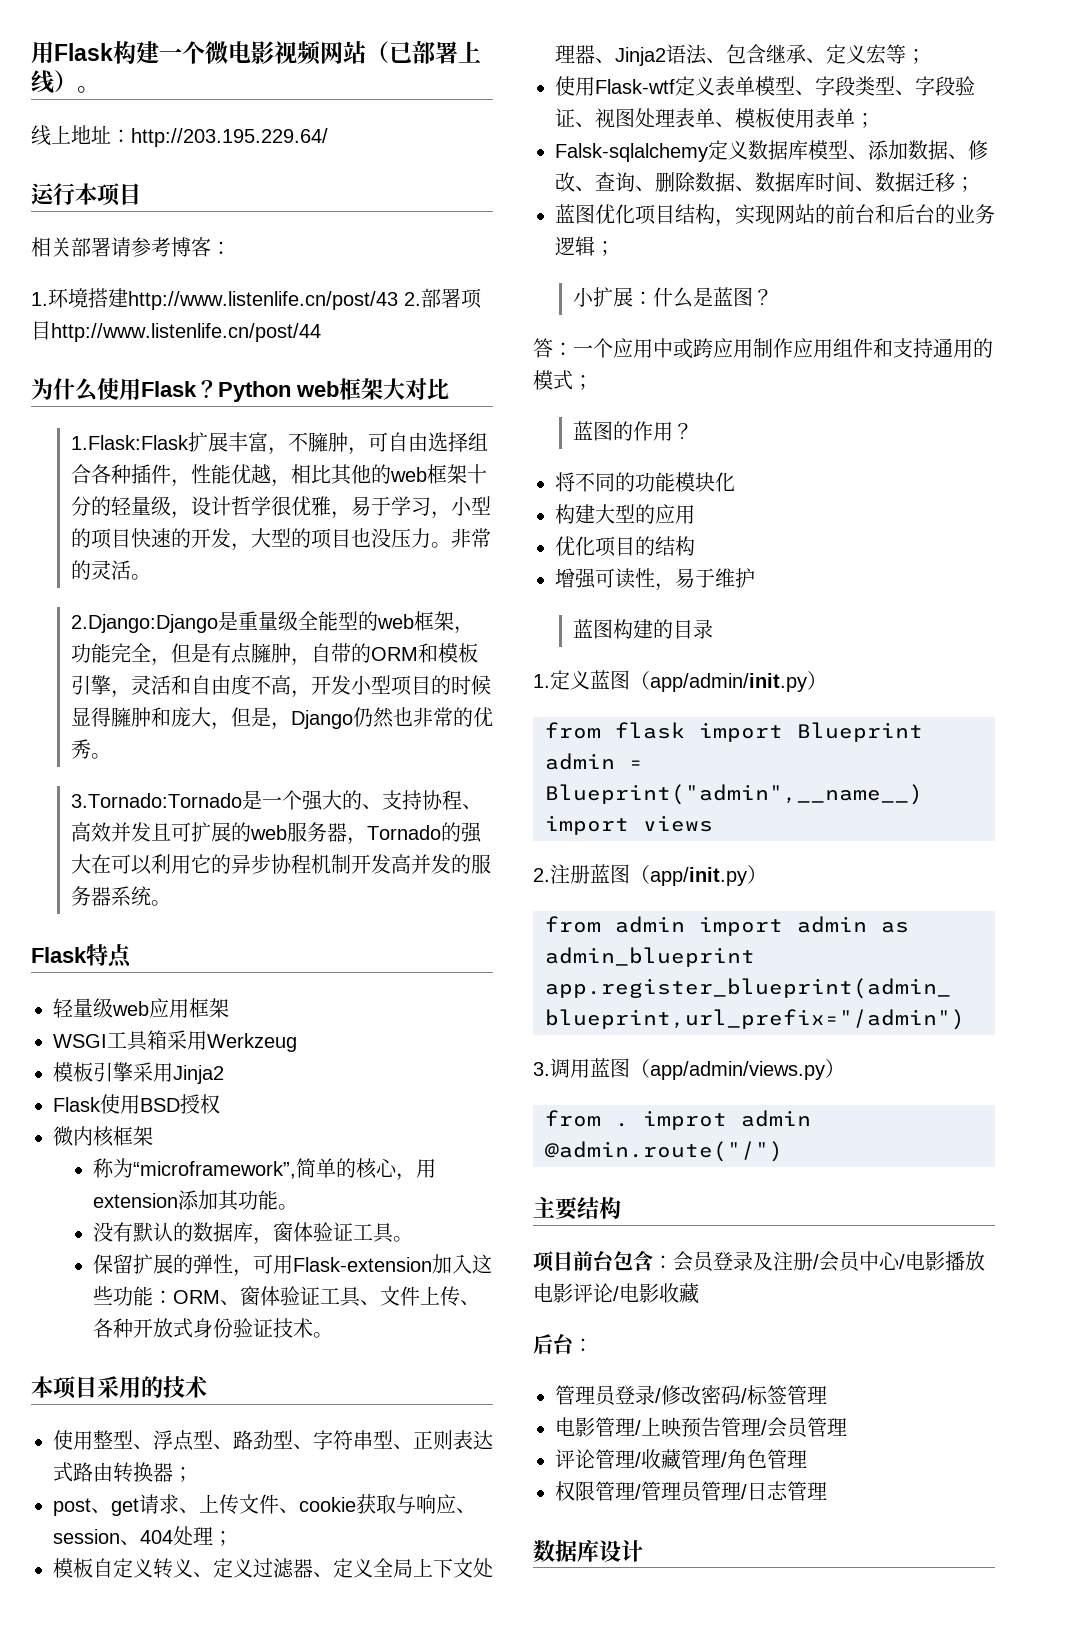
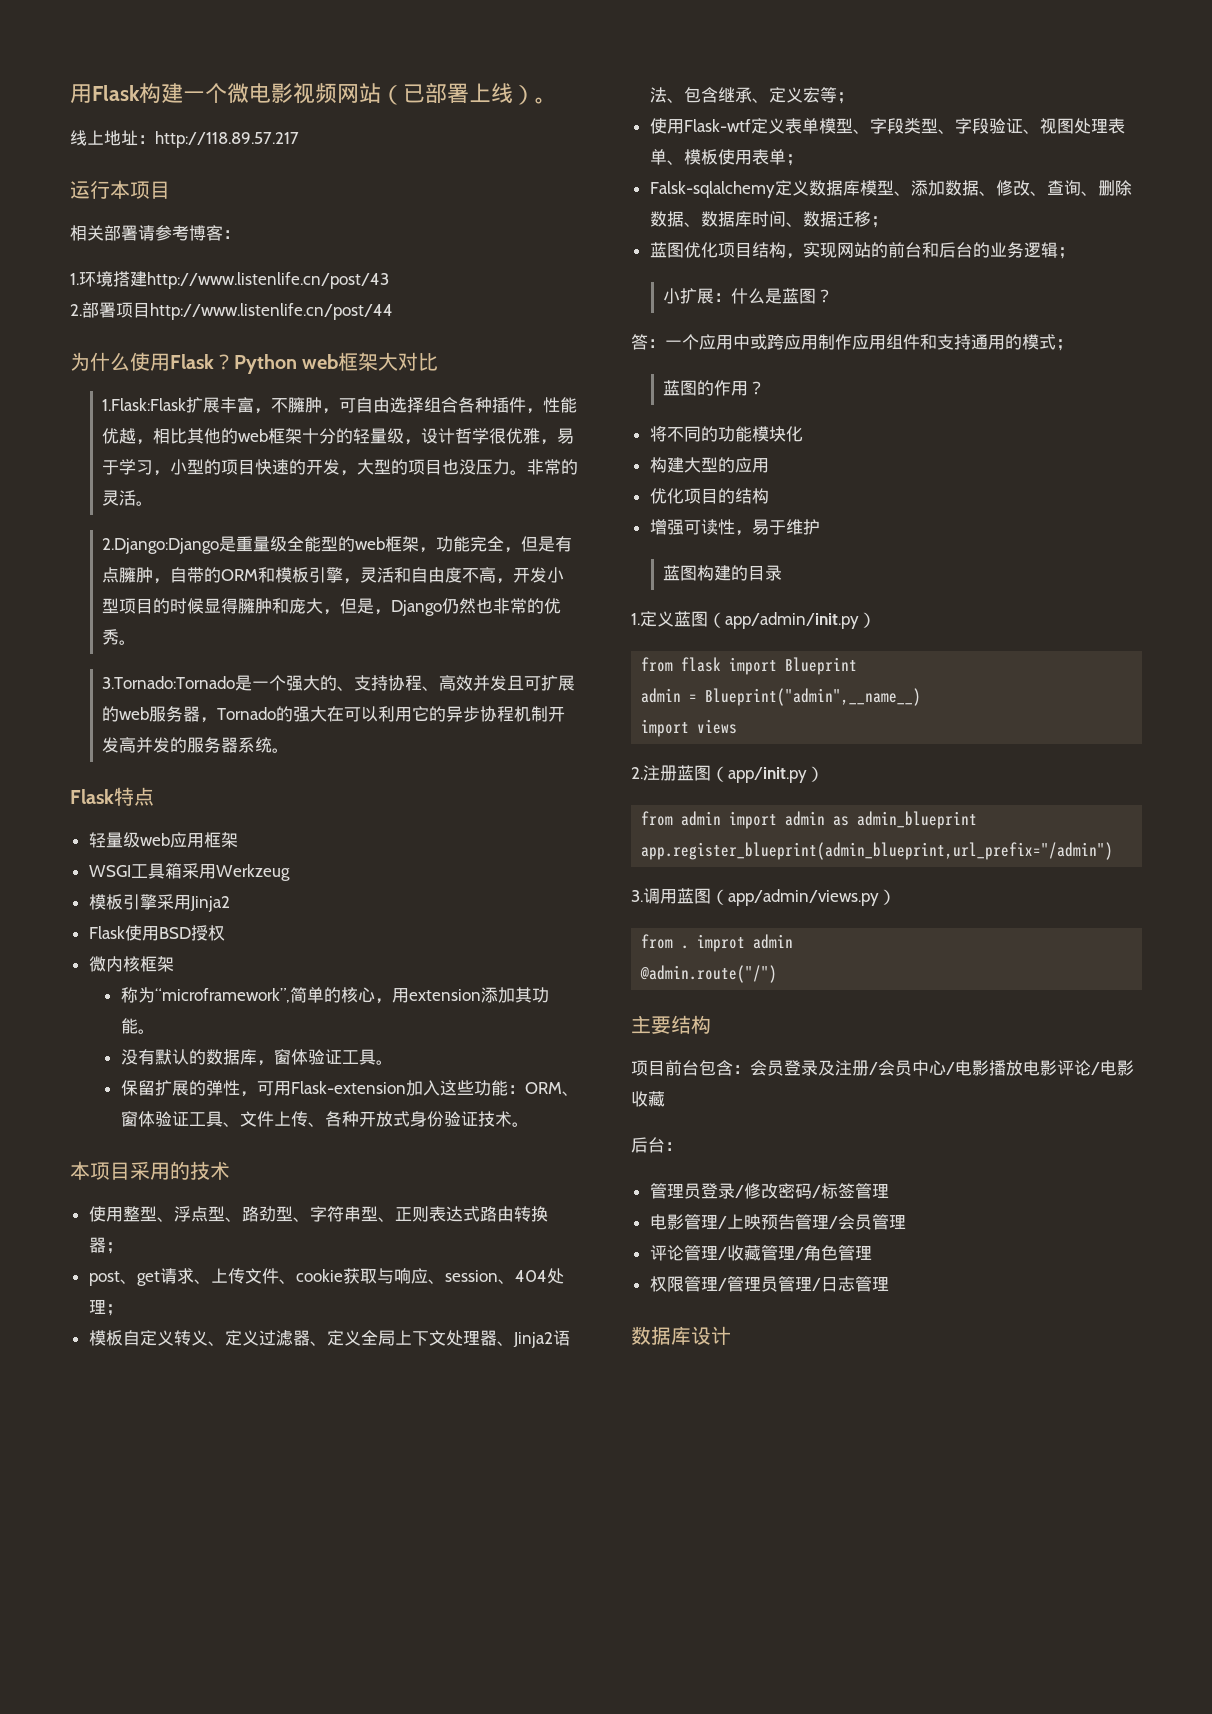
[131,128,328,147] http://203.195.229.64/ -> [155,131,299,148] http://118.89.57.217
(398, 300) none -> (389, 280) //

